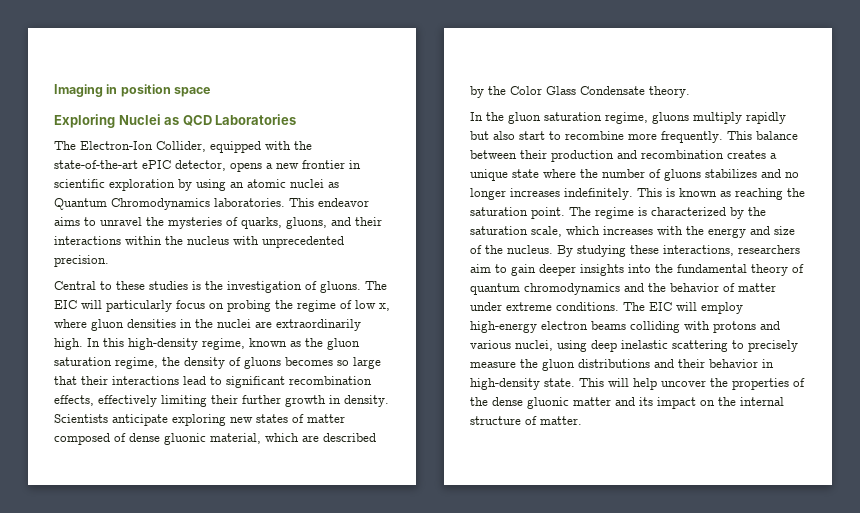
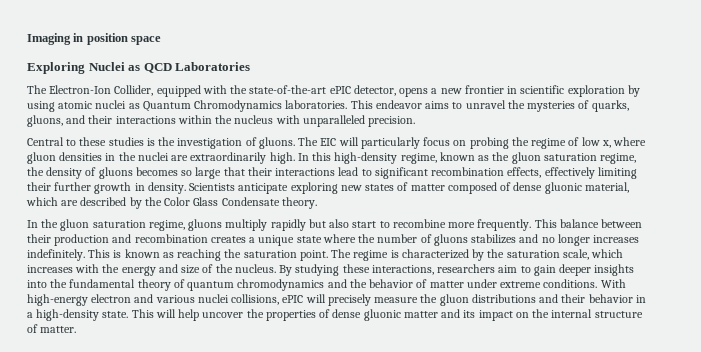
[230,182,244,188] an -> (55, 106) none
[262,236,344,248] unprecedented -> [302,115,365,127] unparalleled
[623,302,743,314] [470,321,780,333] [470,340,744,352] The EIC will employ high-energy electron beams colliding with protons and various nuclei, using deep inelastic scattering to -> [600,279,626,288] [27,294,326,306] With high-energy electron and various nuclei collisions, ePIC will
(774, 363) none -> [27,312,33,318] a
[470,397,488,406] the -> (331, 313) none

